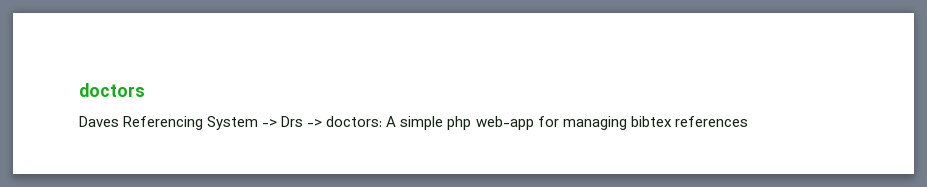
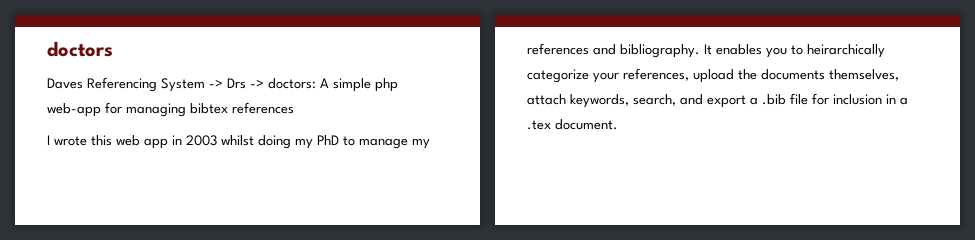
(748, 121) none -> [47,135,430,149] [527,43,885,58] [527,68,899,83] [527,93,908,108] [527,119,618,130] // I wrote this web app in 2003 whilst doing my PhD to manage my references and bibliography. It enables you to heirarchically categorize your references, upload the documents themselves, attach keywords, search, and export a .bib file for inclusion in a .tex document.

